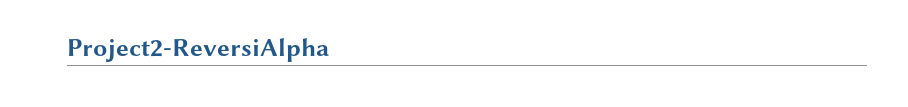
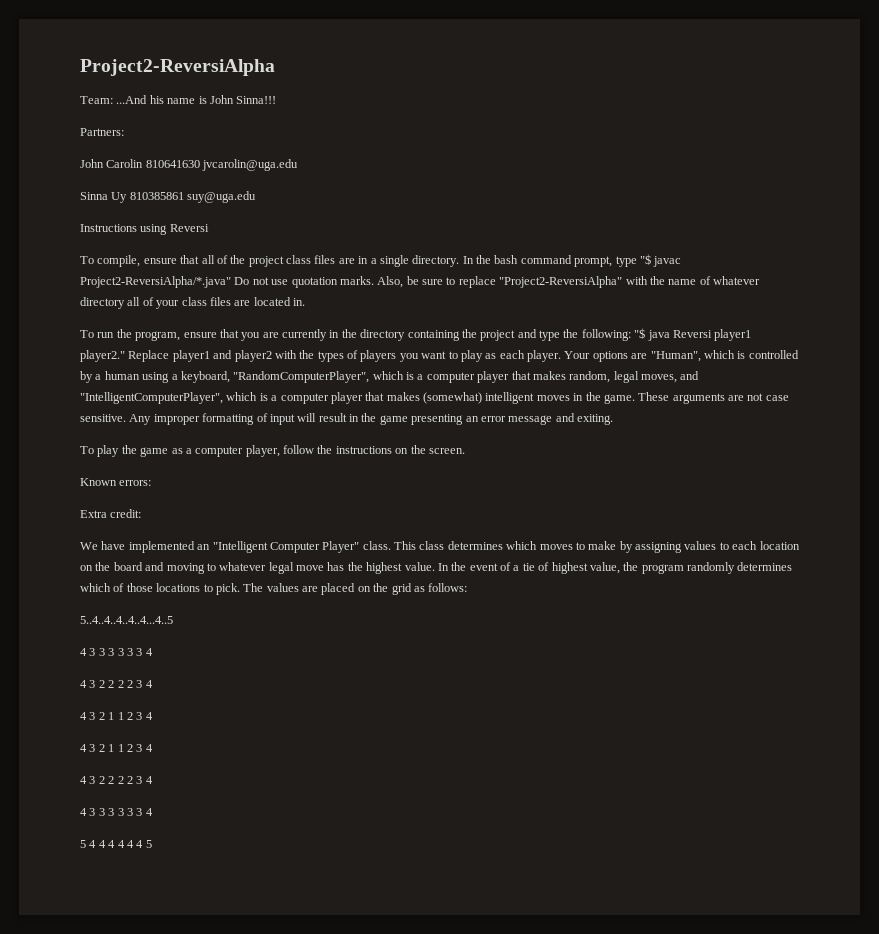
(329, 50) none -> [80,95,277,104] [80,128,124,136] [80,159,299,171] [80,191,257,203] [80,224,209,235] [80,254,682,267] [80,276,760,288] [80,297,305,309] [80,328,752,341] [80,350,799,362] [80,371,700,383] [80,392,789,404] [80,413,613,425] [80,445,465,457] [80,478,152,486] [80,509,142,518] [80,541,800,553] [80,562,793,574] [80,583,468,595] [80,616,173,624] [80,648,153,656] [80,680,153,688] [80,712,153,720] [80,744,153,752] [80,776,153,784] [80,808,153,816] [80,840,152,848] // Team: ...And his name is John Sinna!!! // Partners: // John Carolin 810641630 jvcarolin@uga.edu // Sinna Uy 810385861 suy@uga.edu // Instructions using Reversi // To compile, ensure that all of the project class files are in a single directory. In the bash command prompt, type "$ javac Project2-ReversiAlpha/*.java" Do not use quotation marks. Also, be sure to replace "Project2-ReversiAlpha" with the name of whatever directory all of your class files are located in. // To run the program, ensure that you are currently in the directory containing the project and type the following: "$ java Reversi player1 player2." Replace player1 and player2 with the types of players you want to play as each player. Your options are "Human", which is controlled by a human using a keyboard, "RandomComputerPlayer", which is a computer player that makes random, legal moves, and "IntelligentComputerPlayer", which is a computer player that makes (somewhat) intelligent moves in the game. These arguments are not case sensitive. Any improper formatting of input will result in the game presenting an error message and exiting. // To play the game as a computer player, follow the instructions on the screen. // Known errors: // Extra credit: // We have implemented an "Intelligent Computer Player" class. This class determines which moves to make by assigning values to each location on the board and moving to whatever legal move has the highest value. In the event of a tie of highest value, the program randomly determines which of those locations to pick. The values are placed on the grid as follows: // 5..4..4..4..4..4...4..5 // 4 3 3 3 3 3 3 4 // 4 3 2 2 2 2 3 4 // 4 3 2 1 1 2 3 4 // 4 3 2 1 1 2 3 4 // 4 3 2 2 2 2 3 4 // 4 3 3 3 3 3 3 4 // 5 4 4 4 4 4 4 5

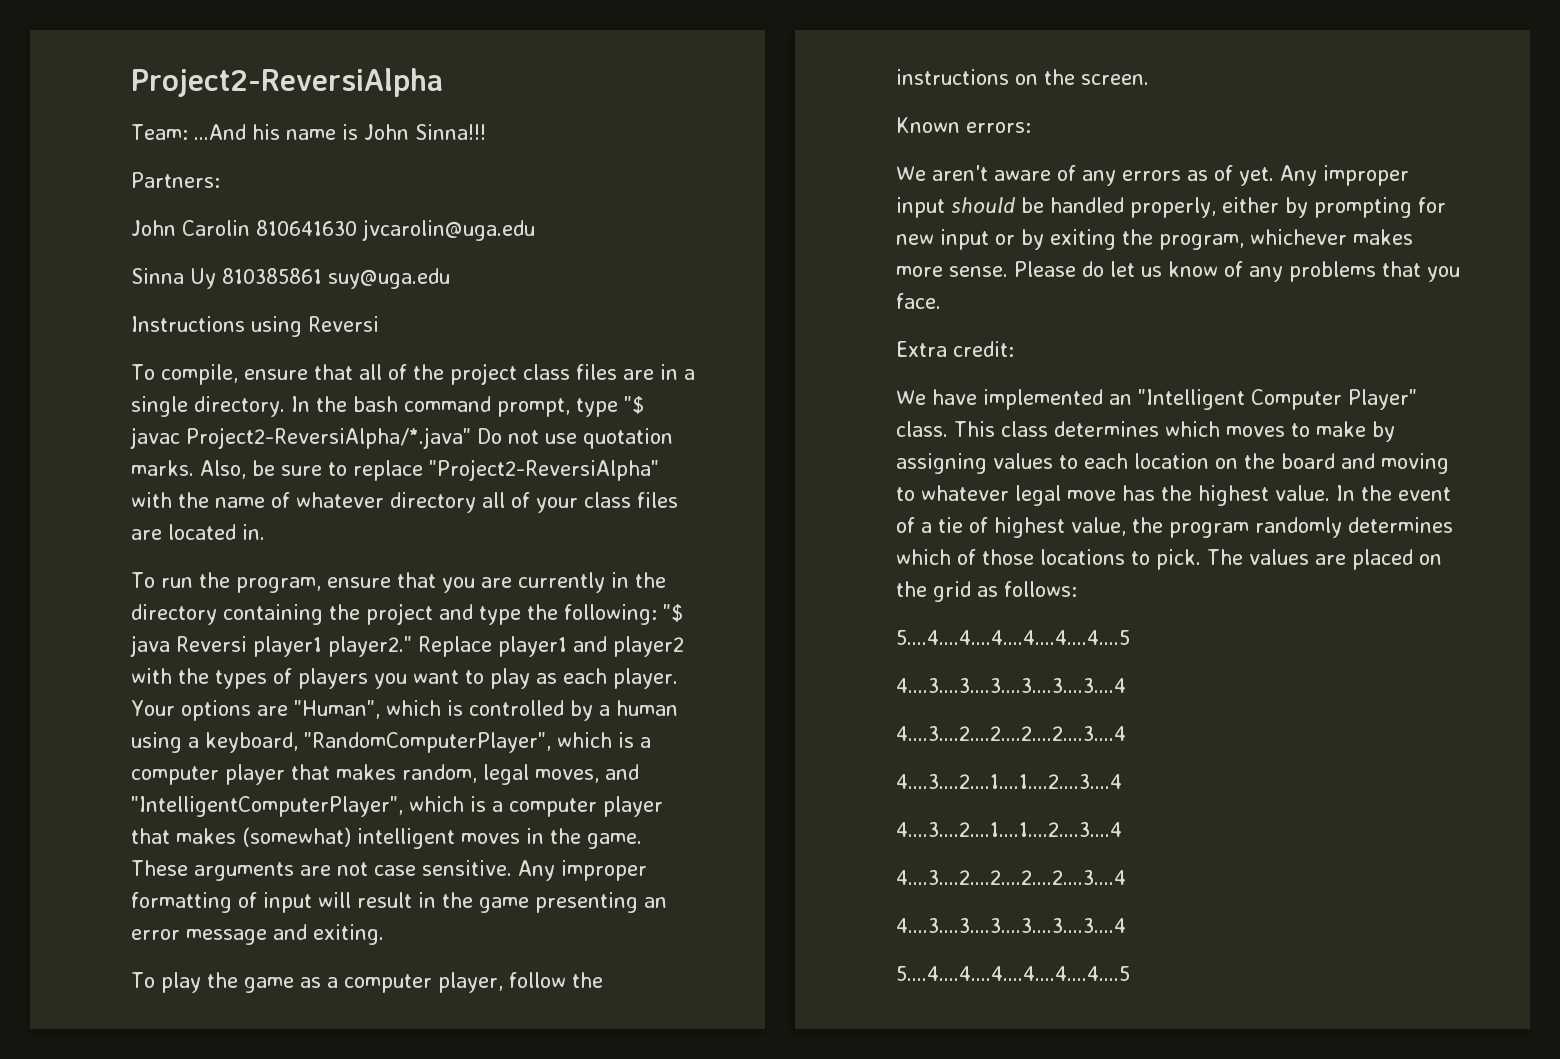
(152, 483) none -> [896,165,1409,186] [896,197,1446,218] [896,229,1413,250] [896,261,1460,282] [896,293,941,309] // We aren't aware of any errors as of yet. Any improper input should be handled properly, either by prompting for new input or by exiting the program, whichever makes more sense. Please do let us know of any problems that you face.
[80,616,173,624] [80,648,153,656] [80,680,153,688] [80,712,153,720] [80,744,153,752] [80,776,153,784] [80,808,153,816] [80,840,152,848] 5..4..4..4..4..4...4..5 // 4 3 3 3 3 3 3 4 // 4 3 2 2 2 2 3 4 // 4 3 2 1 1 2 3 4 // 4 3 2 1 1 2 3 4 // 4 3 2 2 2 2 3 4 // 4 3 3 3 3 3 3 4 // 5 4 4 4 4 4 4 5 -> [896,630,1130,645] [896,678,1126,693] [896,726,1126,741] [896,774,1122,789] [896,822,1122,837] [896,870,1126,885] [896,918,1126,933] [896,966,1130,981] 5....4....4....4....4....4....4....5 // 4....3....3....3....3....3....3....4 // 4....3....2....2....2....2....3....4 // 4....3....2....1....1....2....3....4 // 4....3....2....1....1....2....3....4 // 4....3....2....2....2....2....3....4 // 4....3....3....3....3....3....3....4 // 5....4....4....4....4....4....4....5

